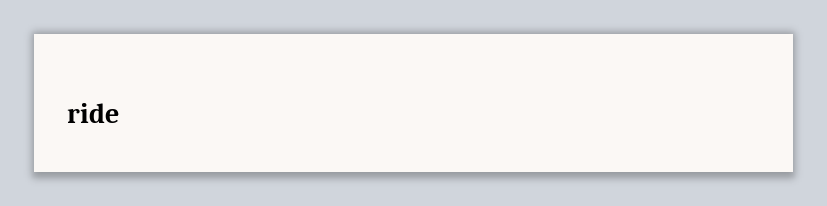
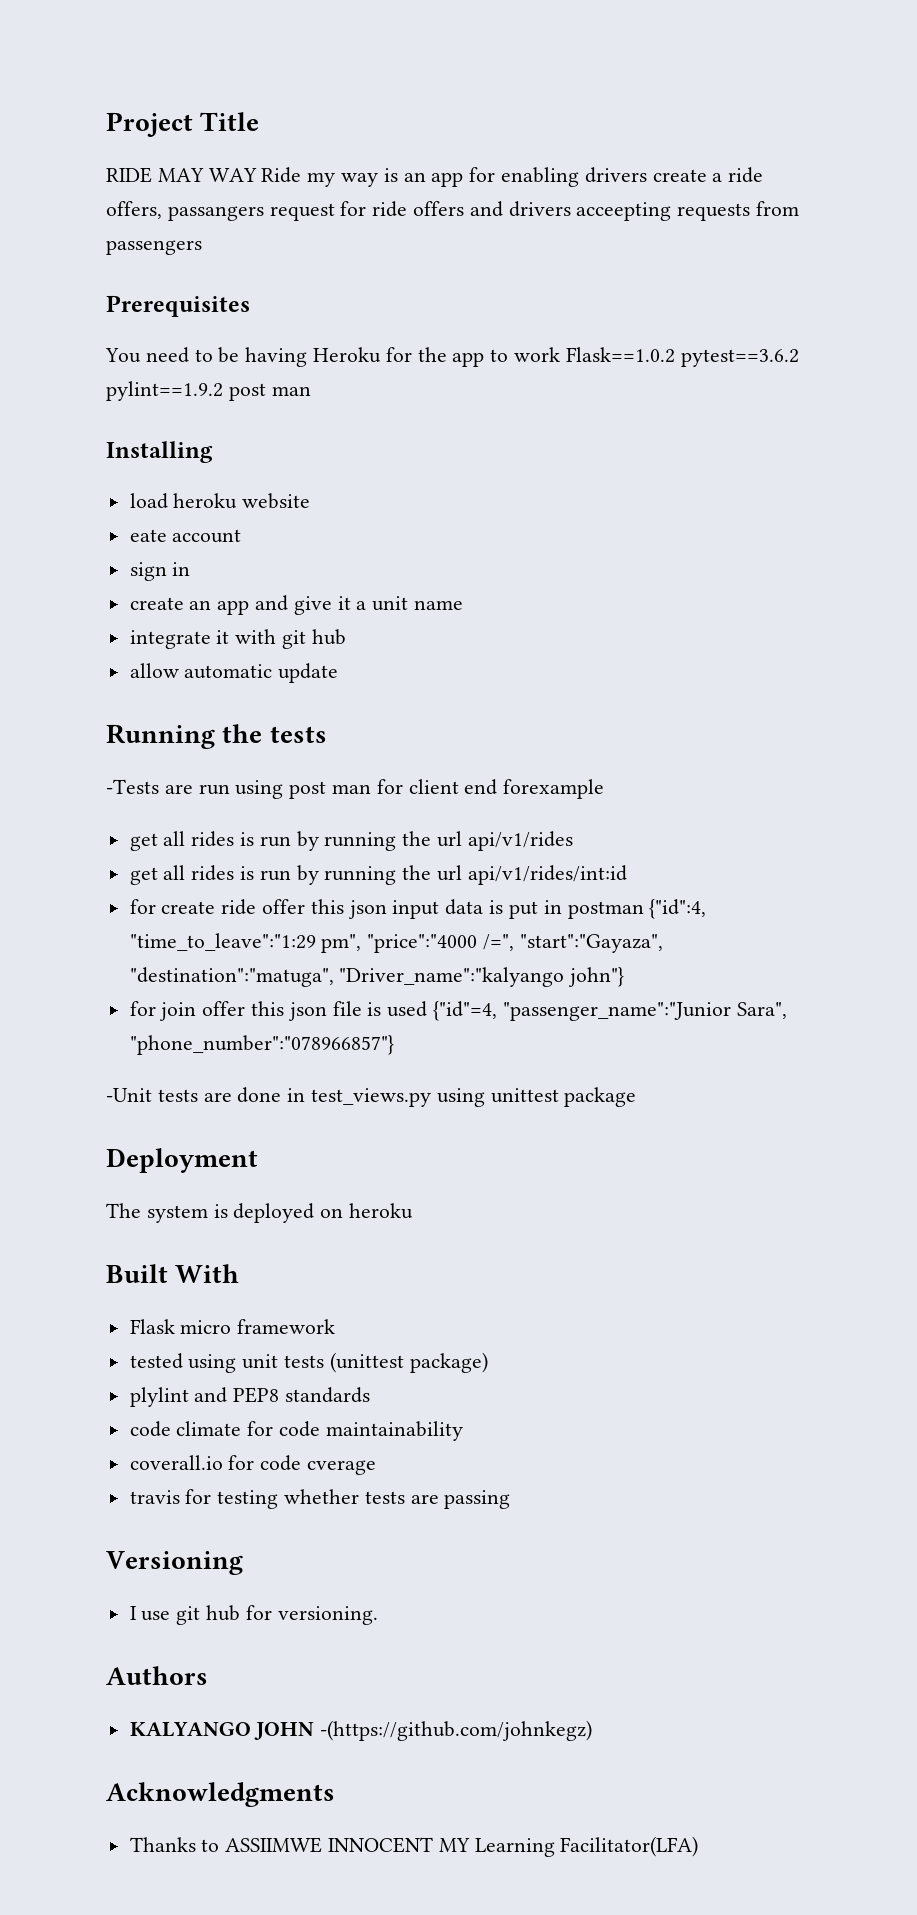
[67,103,119,123] ride -> [106,112,260,137] [106,167,764,187] [106,201,800,221] [106,240,202,255] [106,295,250,317] [105,347,799,367] [106,381,311,401] [106,441,213,463] [129,493,311,509] [129,529,242,543] [129,562,191,581] [129,595,464,615] [129,629,346,649] [129,663,339,683] [106,724,327,749] [106,779,605,799] [129,831,573,851] [129,865,627,885] [129,899,707,919] [129,933,663,953] [129,967,625,987] [129,1001,787,1021] [129,1035,394,1055] [106,1087,637,1107] [106,1148,258,1173] [106,1203,414,1223] [106,1264,240,1283] [129,1319,336,1334] [129,1352,488,1373] [129,1387,371,1407] [129,1421,463,1441] [129,1455,377,1475] [129,1489,511,1509] [106,1551,243,1575] [129,1605,378,1625] [106,1666,208,1685] [129,1720,593,1741] [106,1782,335,1807] [129,1836,699,1857] Project Title // RIDE MAY WAY Ride my way is an app for enabling drivers create a ride offers, passangers request for ride offers and drivers acceepting requests from passengers // Prerequisites // You need to be having Heroku for the app to work Flask==1.0.2 pytest==3.6.2 pylint==1.9.2 post man // Installing // load heroku website // eate account // sign in // create an app and give it a unit name // integrate it with git hub // allow automatic update // Running the tests // -Tests are run using post man for client end forexample // get all rides is run by running the url api/v1/rides // get all rides is run by running the url api/v1/rides/int:id // for create ride offer this json input data is put in postman {"id":4, "time_to_leave":"1:29 pm", "price":"4000 /=", "start":"Gayaza", "destination":"matuga", "Driver_name":"kalyango john"} // for join offer this json file is used {"id"=4, "passenger_name":"Junior Sara", "phone_number":"078966857"} // -Unit tests are done in test_views.py using unittest package // Deployment // The system is deployed on heroku // Built With // Flask micro framework // tested using unit tests (unittest package) // plylint and PEP8 standards // code climate for code maintainability // coverall.io for code cverage // travis for testing whether tests are passing // Versioning // I use git hub for versioning. // Authors // KALYANGO JOHN -(https://github.com/johnkegz) // Acknowledgments // Thanks to ASSIIMWE INNOCENT MY Learning Facilitator(LFA)

